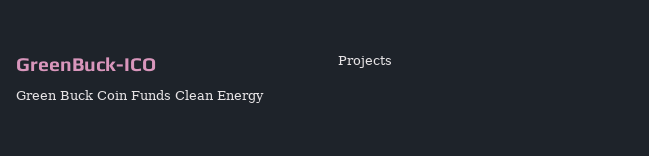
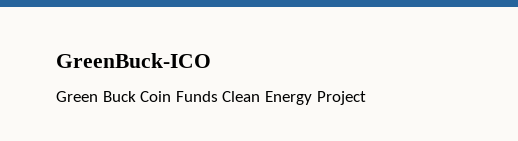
[338,56,392,68] Projects -> [316,91,366,105] Project

